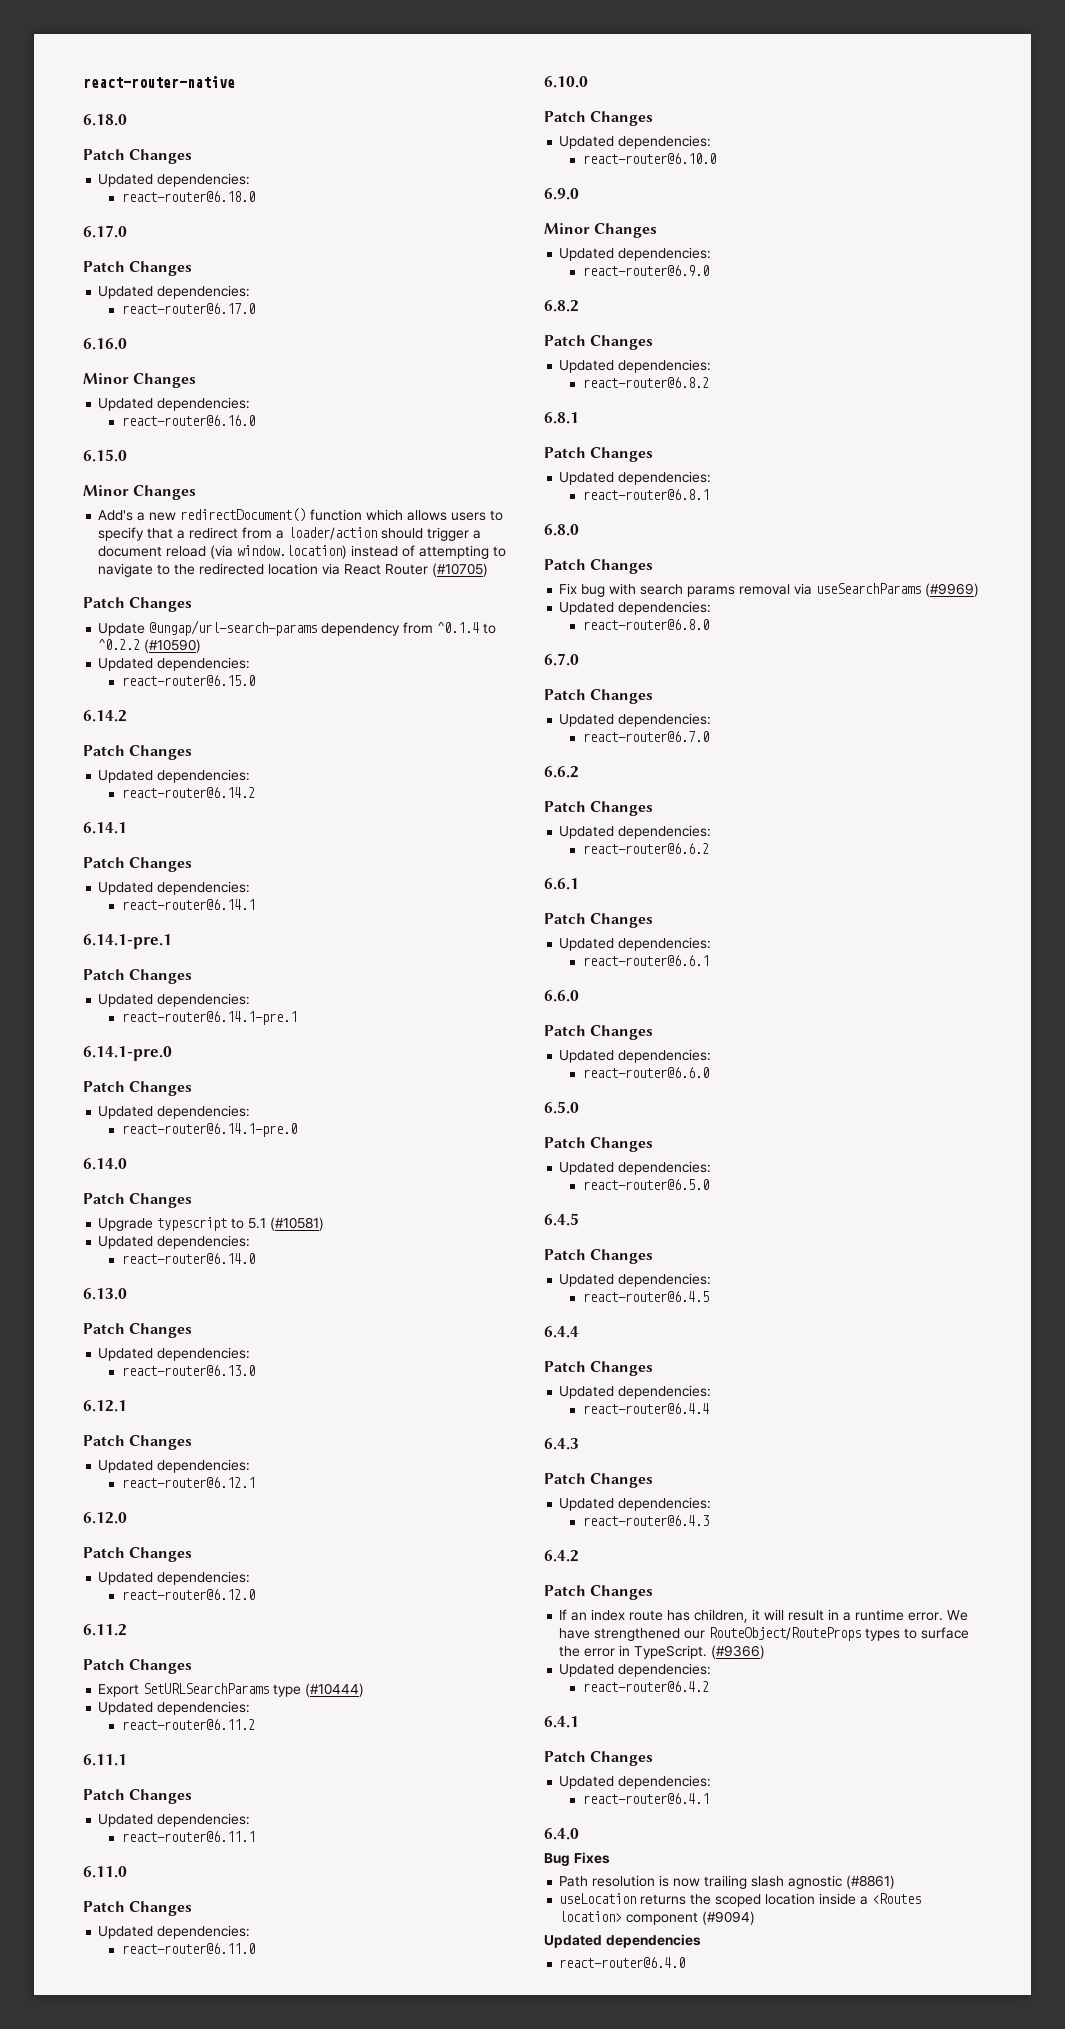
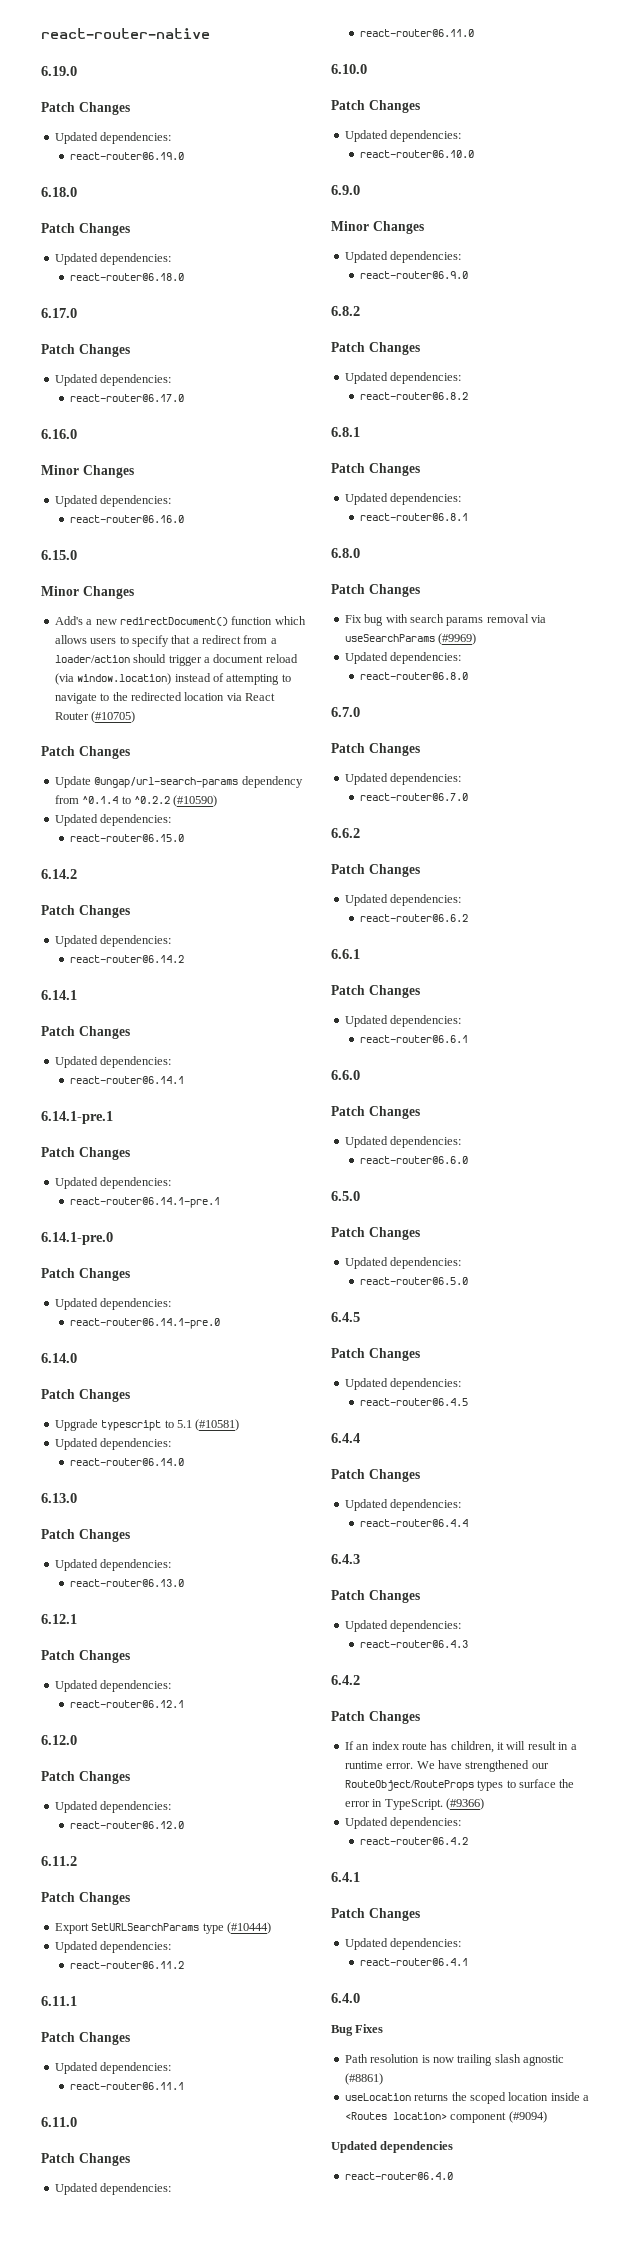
(235, 82) none -> [41,66,77,76] [41,102,130,115] [54,132,172,144] [70,152,185,160] // 6.19.0 // Patch Changes // Updated dependencies: // react-router@6.19.0

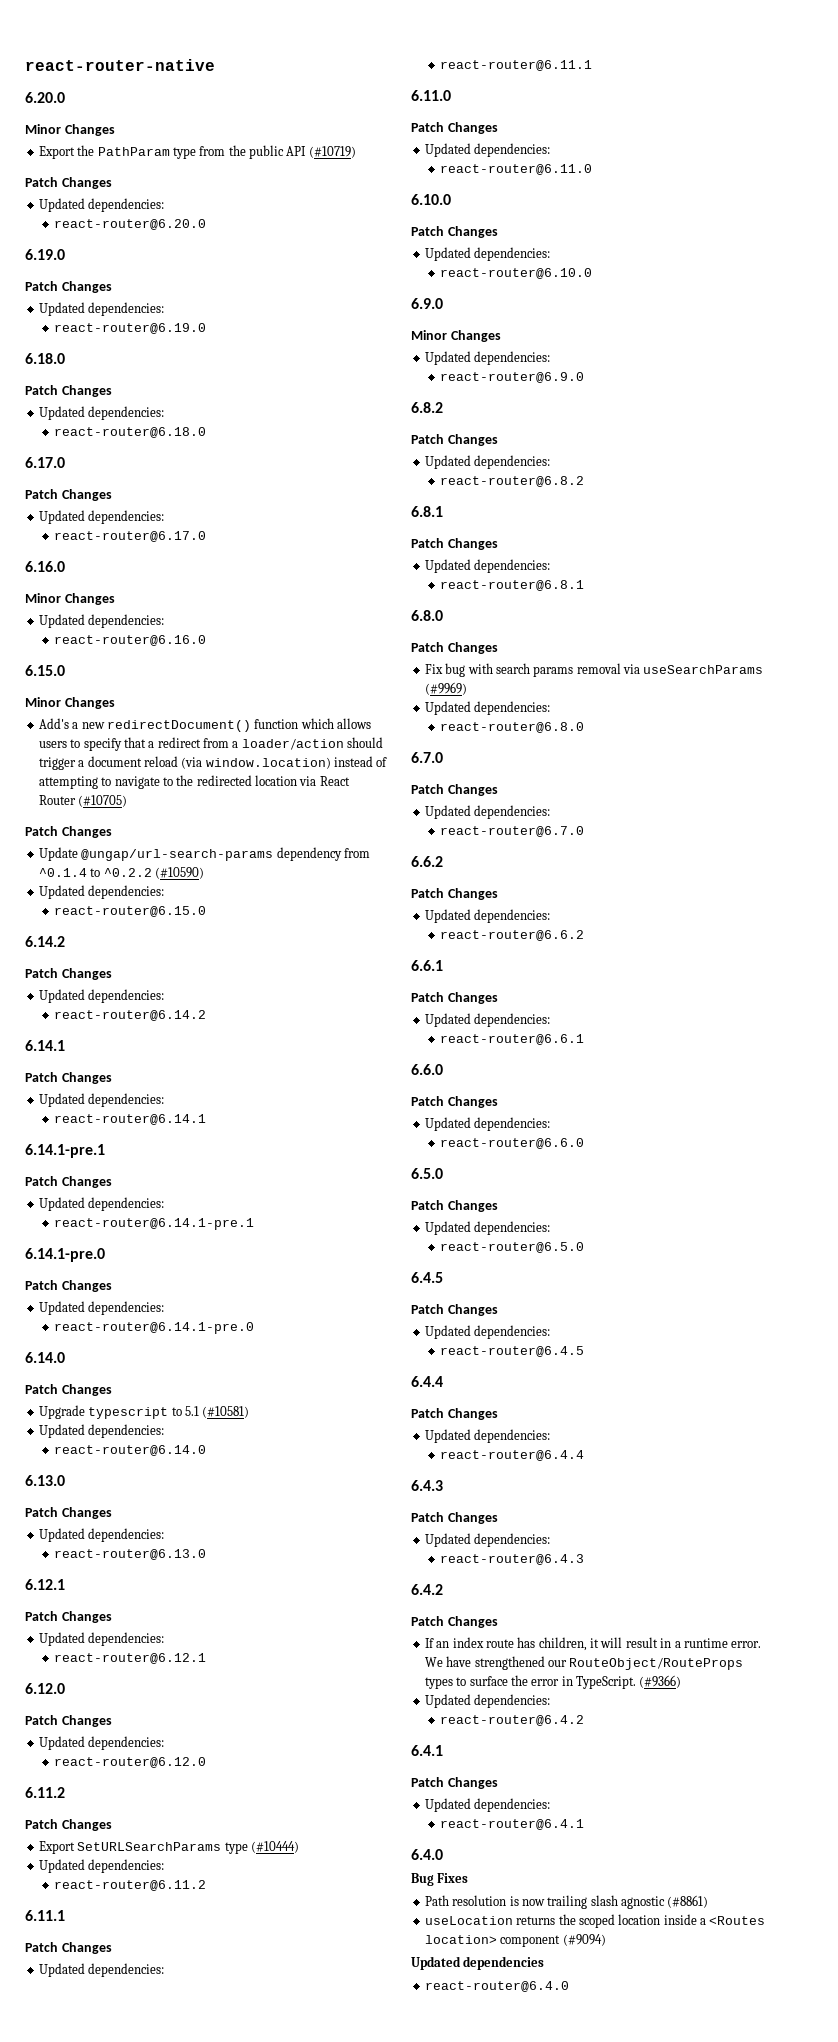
(210, 33) none -> [25,92,65,103] [25,124,115,136] [38,145,356,159] [25,177,112,189] [38,198,165,212] [54,219,207,230] // 6.20.0 // Minor Changes // Export the PathParam type from the public API (#10719) // Patch Changes // Updated dependencies: // react-router@6.20.0

